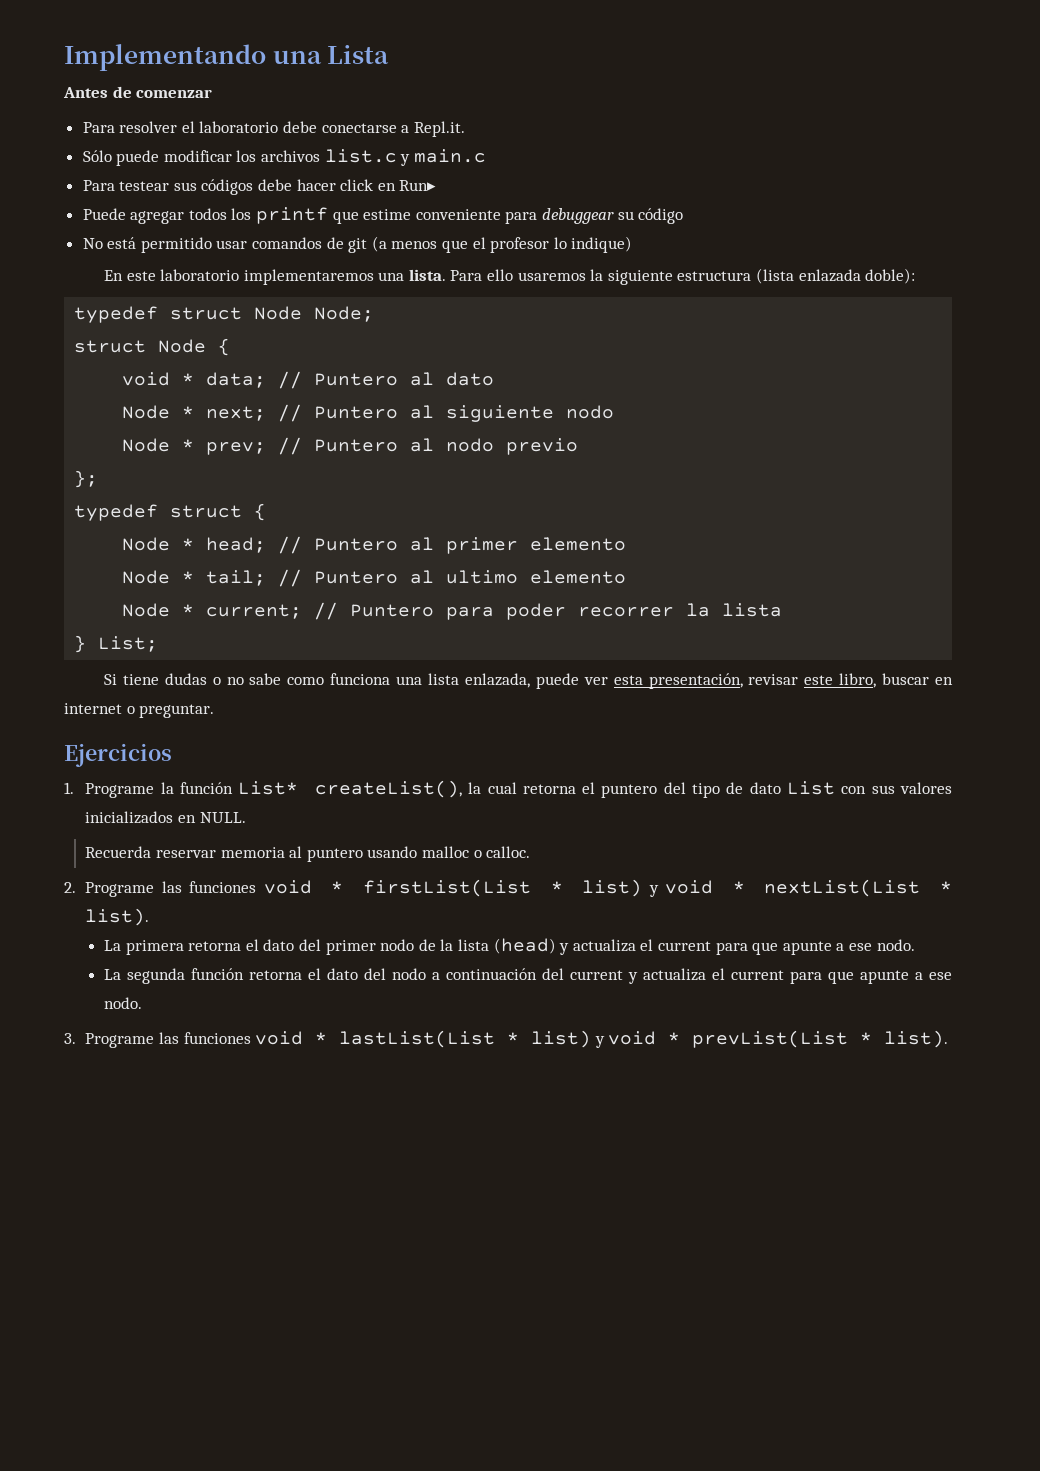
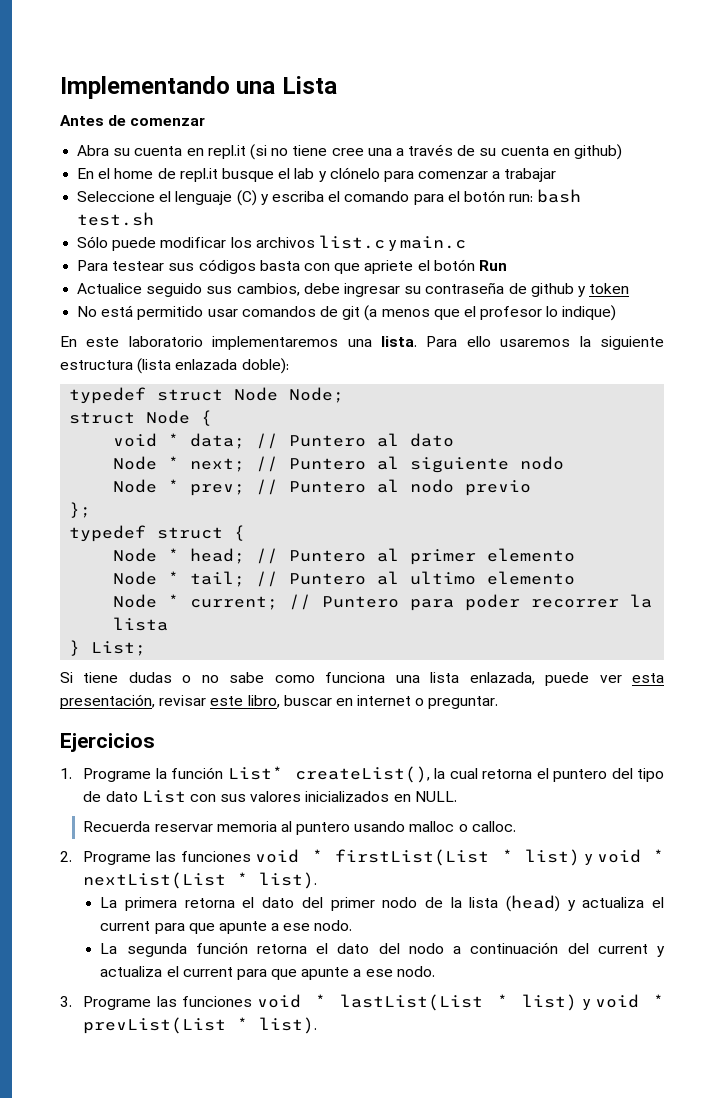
[82,121,465,137] Para resolver el laboratorio debe conectarse a Repl.it. -> [77,144,623,160] [77,167,557,182] [77,189,582,206] [77,212,155,226] Abra su cuenta en repl.it (si no tiene cree una a través de su cuenta en github) // En el home de repl.it busque el lab y clónelo para comenzar a trabajar // Seleccione el lenguaje (C) y escriba el comando para el botón run: bash test.sh
[258,179,437,191] [82,207,684,224] debe hacer click en Run▸ // Puede agregar todos los printf que estime conveniente para debuggear su código -> [259,259,507,274] [77,282,630,297] basta con que apriete el botón Run // Actualice seguido sus cambios, debe ingresar su contraseña de github y token

